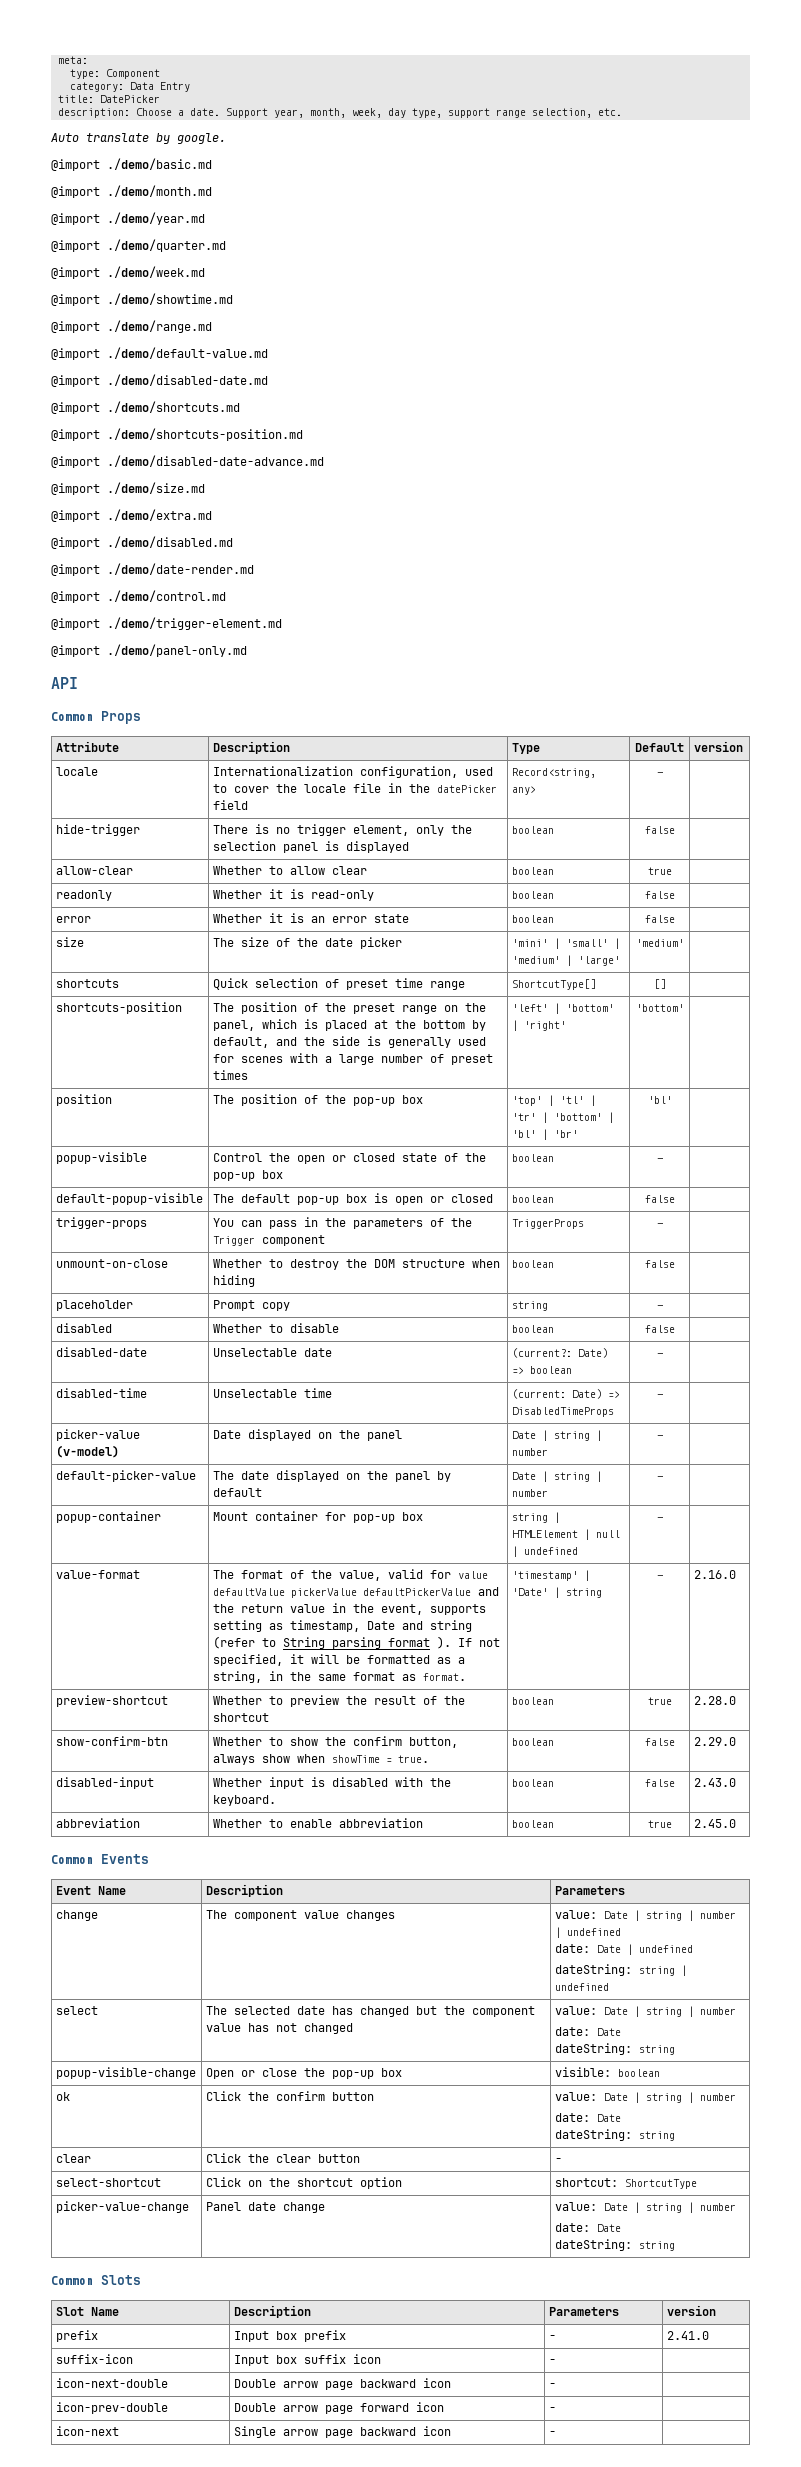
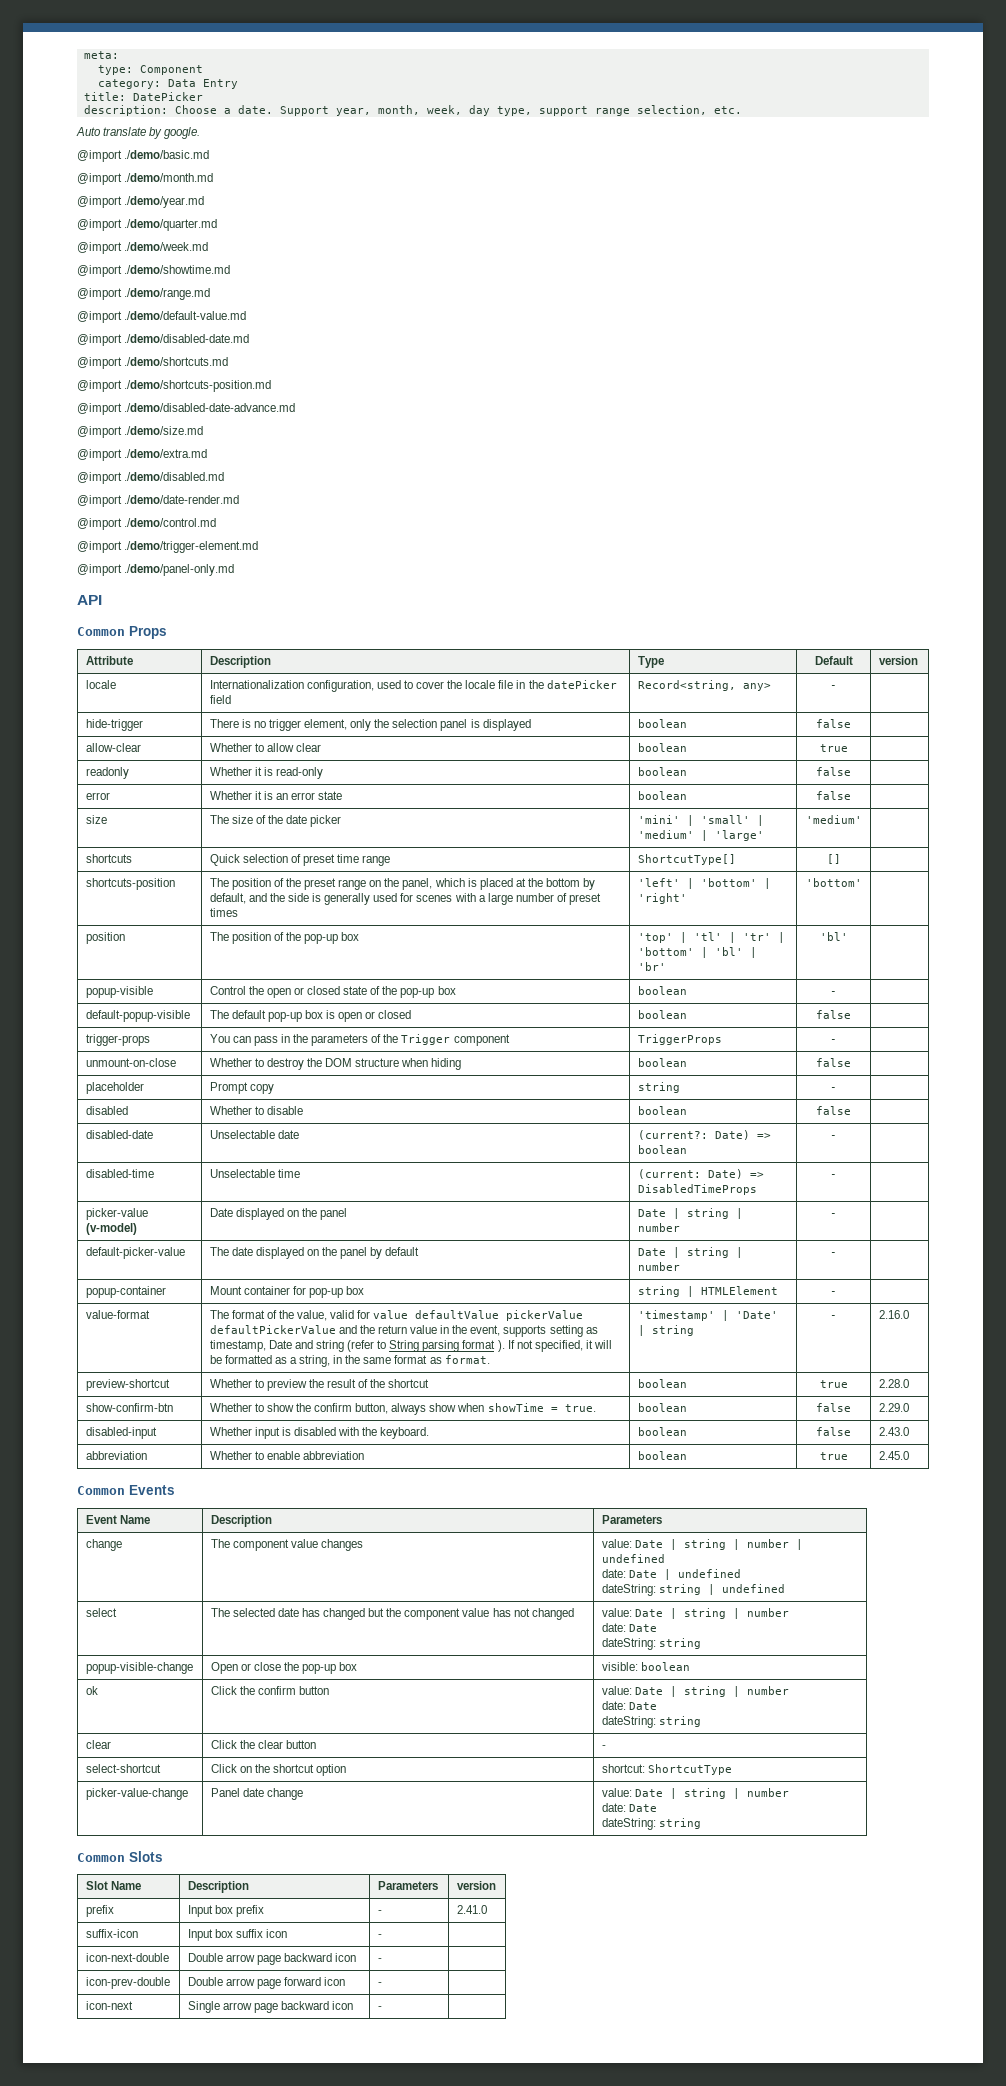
[583,1529,620,1540] [511,1546,578,1557] | null | undefined -> (778, 1290) none

